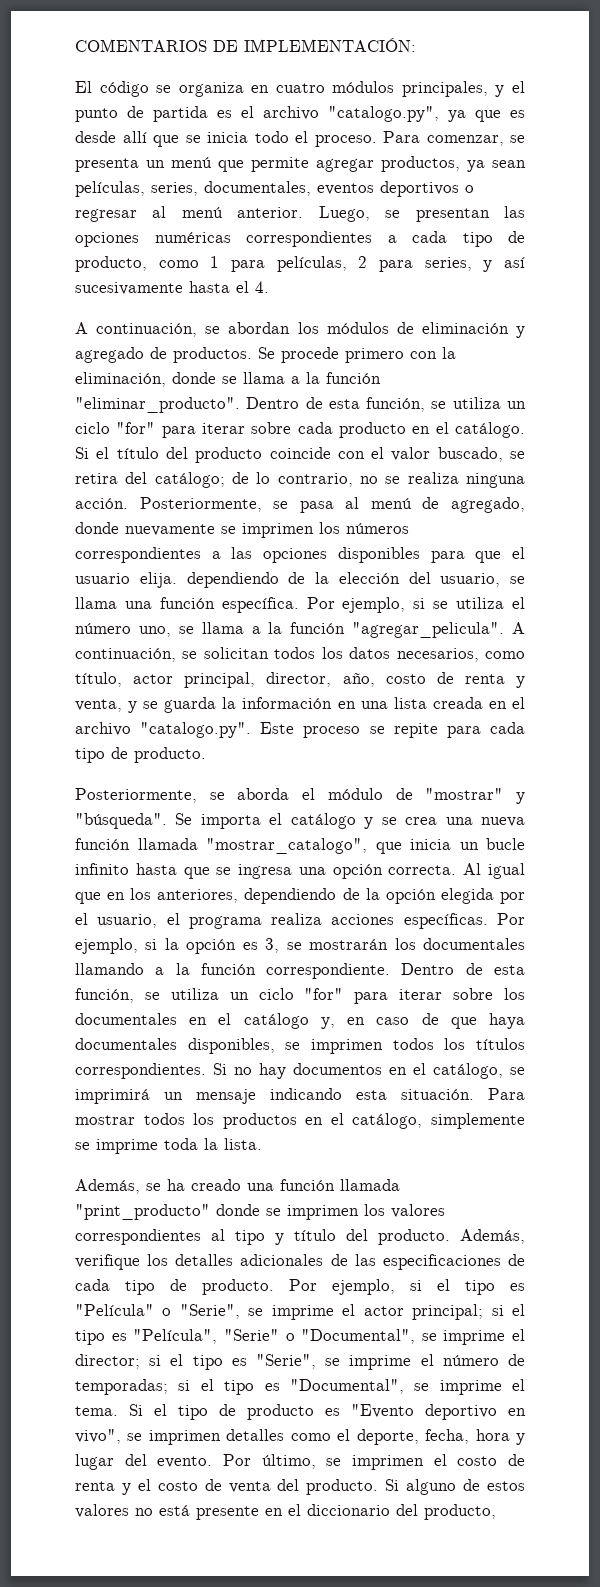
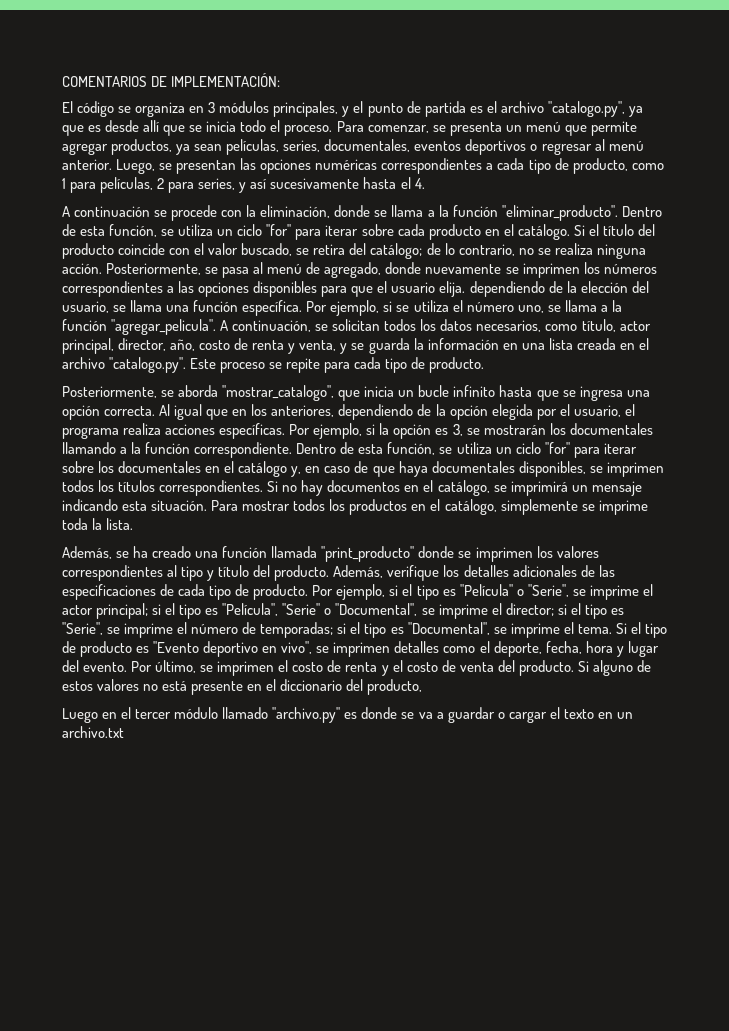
[275,83,325,93] cuatro -> [208,102,216,113] 3
[96,322,525,338] [75,347,404,363] continuación, se abordan los módulos de eliminación y agregado de productos. Se procede primero -> [74,205,218,221] continuación se procede
[302,788,525,804] [75,813,526,829] [75,838,198,850] el módulo de "mostrar" y "búsqueda". Se importa el catálogo y se crea una nueva función llamada -> (219, 391) none
(496, 1512) none -> [62,707,633,723] [62,726,124,738] // Luego en el tercer módulo llamado "archivo.py" es donde se va a guardar o cargar el texto en un archivo.txt

